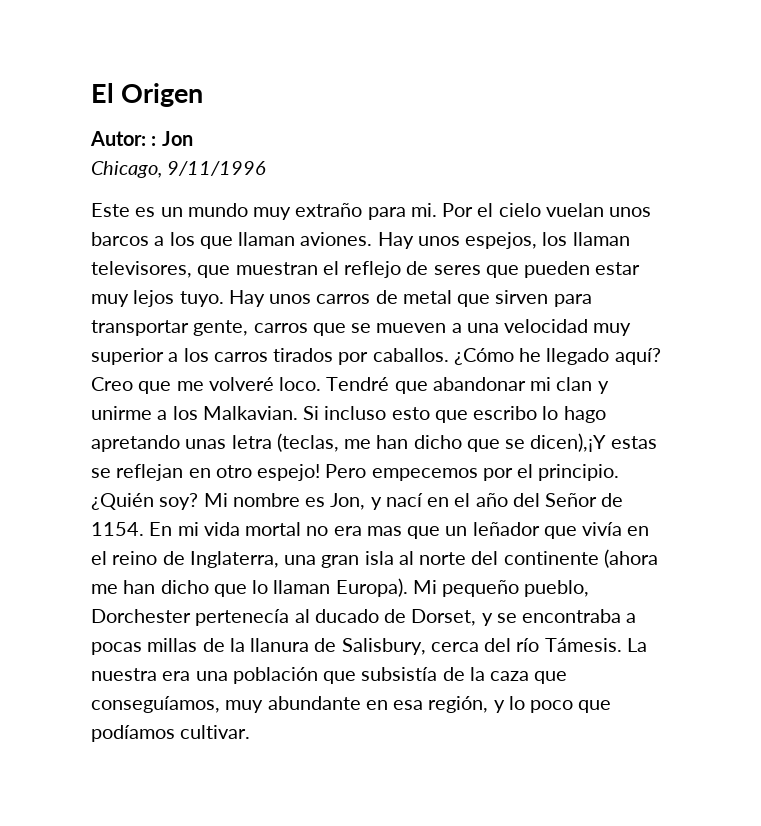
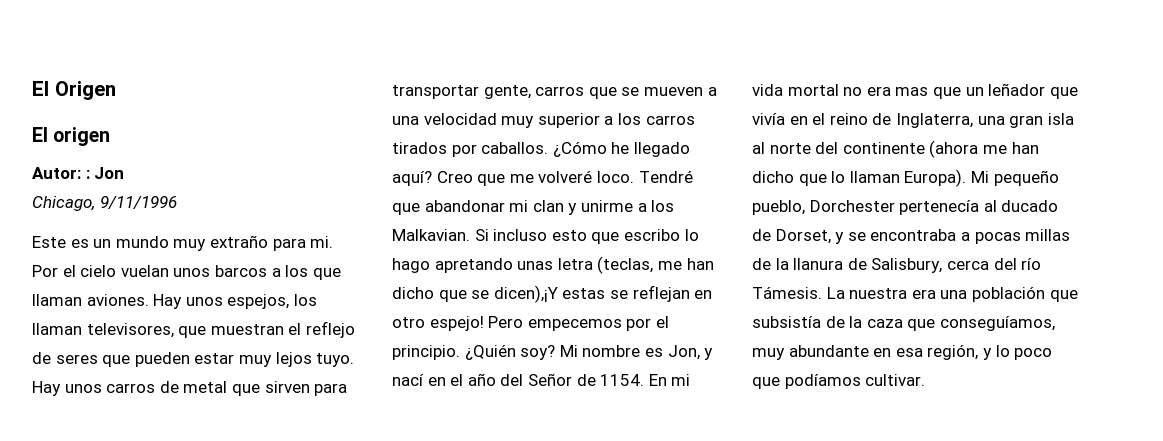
(204, 95) none -> [32,127,111,146] // El origen

